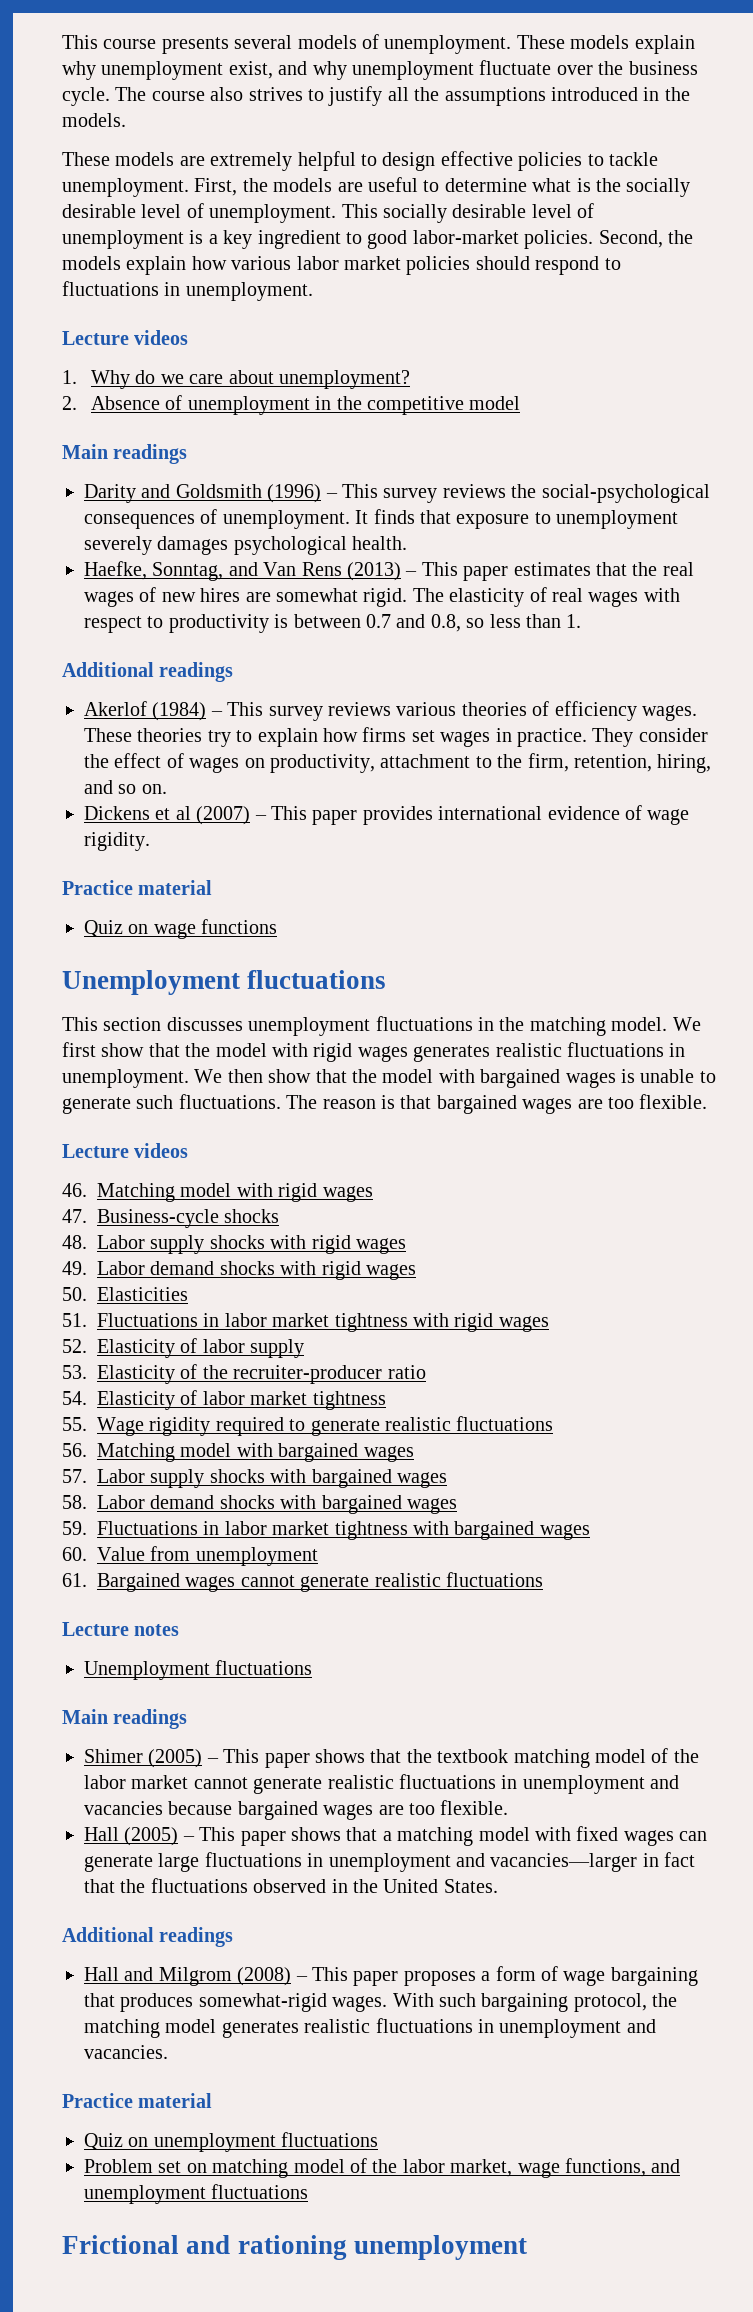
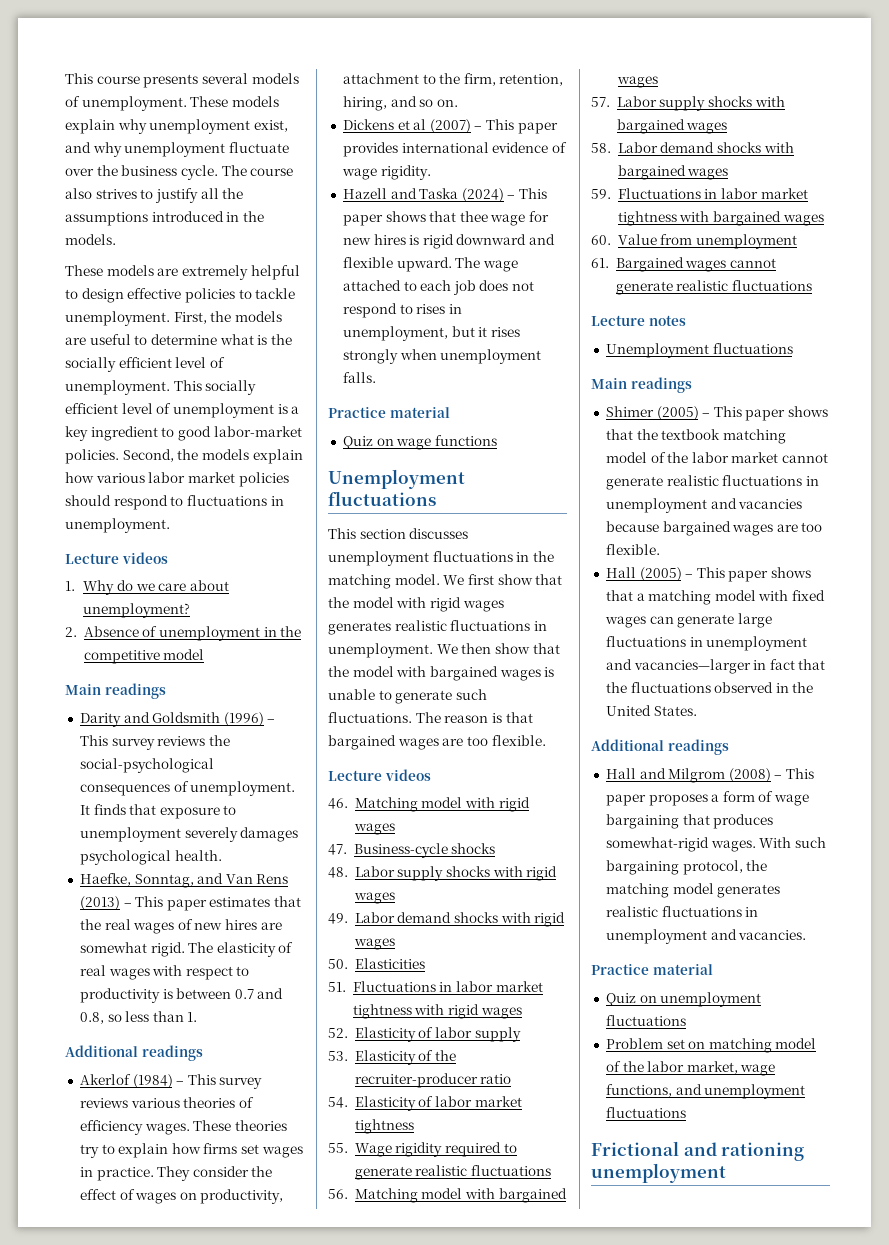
[62,204,136,218] desirable -> [118,357,172,368] efficient
[452,204,527,218] desirable -> [65,403,118,414] efficient
(150, 841) none -> [342,188,548,202] [342,211,550,226] [342,234,556,249] [342,257,518,272] [342,280,535,295] [342,303,462,318] [342,326,520,341] [342,349,542,364] [342,372,376,383] // Hazell and Taska (2024) – This paper shows that thee wage for new hires is rigid downward and flexible upward. The wage attached to each job does not respond to rises in unemployment, but it rises strongly when unemployment falls.

